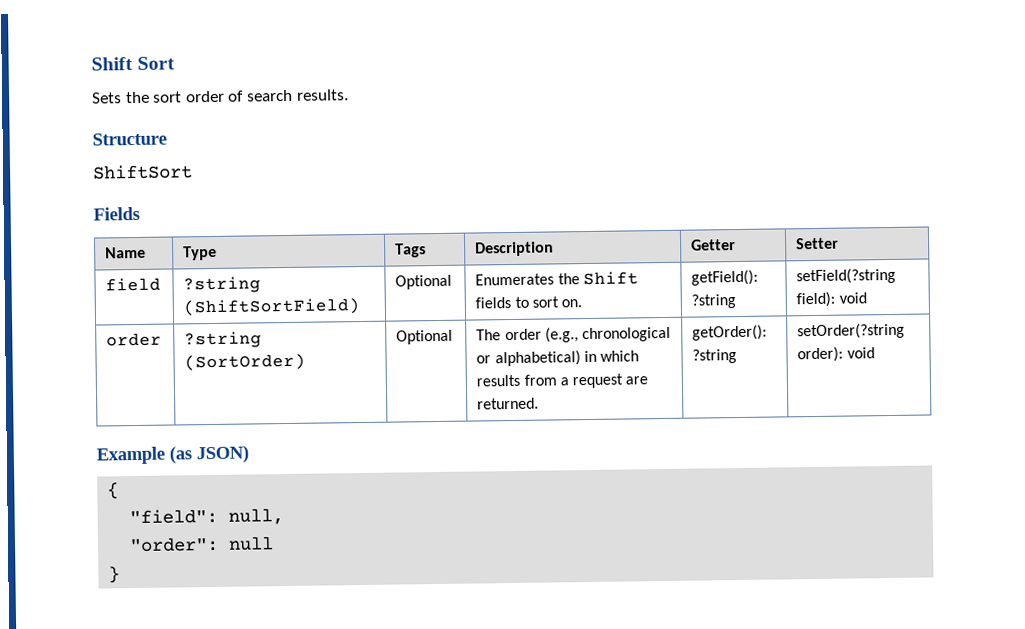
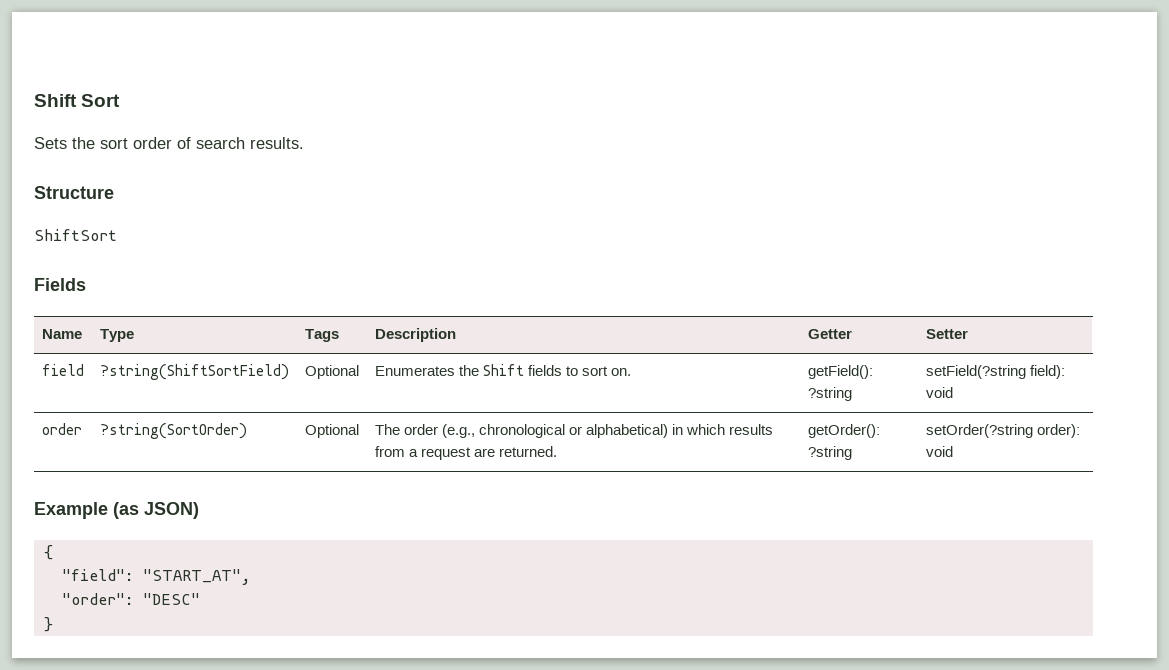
[183,276,262,294] [183,298,361,317] ?string (ShiftSortField) -> [99,364,289,380] ?string(ShiftSortField)
[184,331,263,349] [184,353,307,372] ?string (SortOrder) -> [99,423,247,439] ?string(SortOrder)
[228,508,285,525] null, -> [142,569,251,585] "START_AT",
[228,536,275,551] null -> [142,593,200,605] "DESC"

